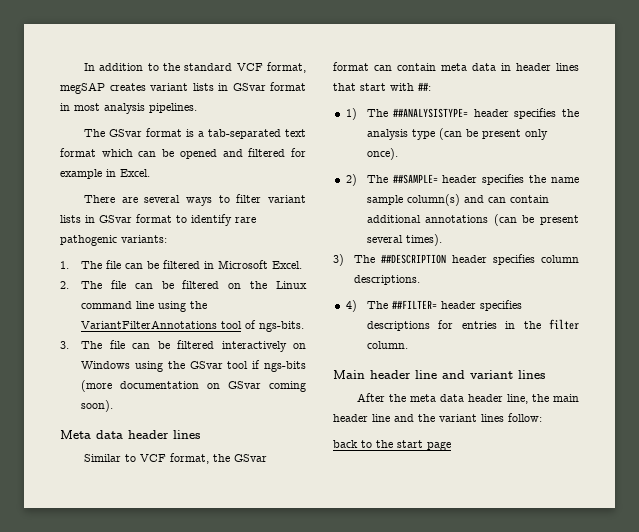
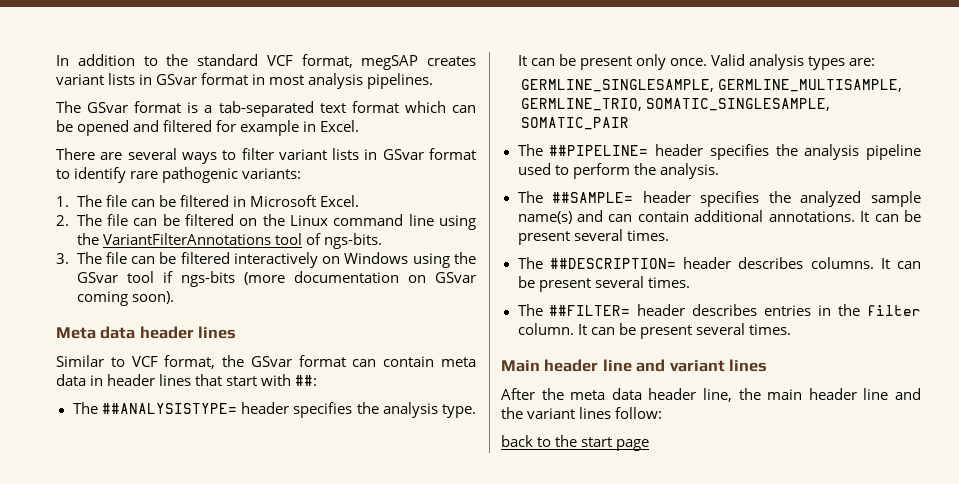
[345,108,357,120] 1) -> (318, 380) none
[411,128,548,140] [366,148,398,160] [345,174,357,186] type (can be present only once). // 2) -> [442,404,476,418] [517,54,875,70] [521,79,903,92] [521,98,831,111] [521,117,630,130] [517,144,921,160] [517,163,719,179] type. It can be present only once. Valid analysis types are: // GERMLINE_SINGLESAMPLE, GERMLINE_MULTISAMPLE, GERMLINE_TRIO, SOMATIC_SINGLESAMPLE, SOMATIC_PAIR // The ##PIPELINE= header specifies the analysis pipeline used to perform the analysis. //
[551,177,579,183] [366,194,460,206] name sample column(s) -> [800,191,921,207] [517,211,572,224] analyzed sample name(s)
[425,214,579,226] [366,234,442,246] [333,254,579,266] [353,275,420,285] [345,300,522,312] [366,320,454,331] annotations (can be present several times). // 3) The ##DESCRIPTION header specifies column descriptions. // 4) The ##FILTER= header specifies descriptions for -> [768,210,921,222] [517,229,669,245] [517,257,921,269] [517,276,690,292] [517,304,758,316] annotations. It can be present several times. // The ##DESCRIPTION= header describes columns. It can be present several times. // The ##FILTER= header describes
(408, 345) none -> [577,323,791,339] It can be present several times.

